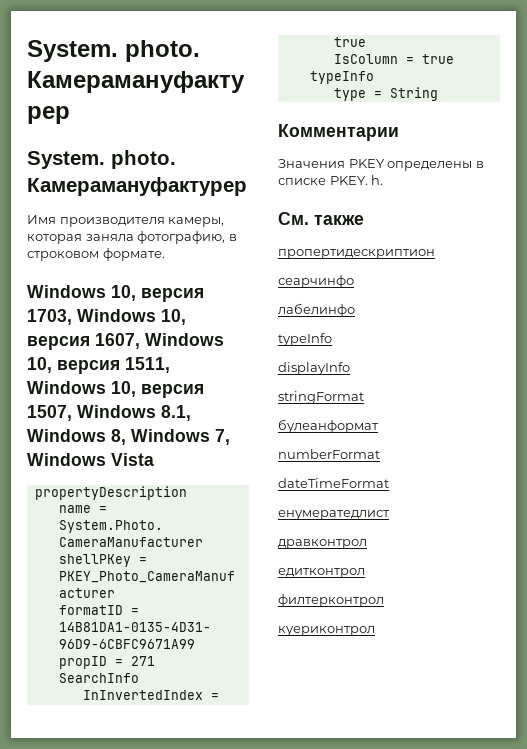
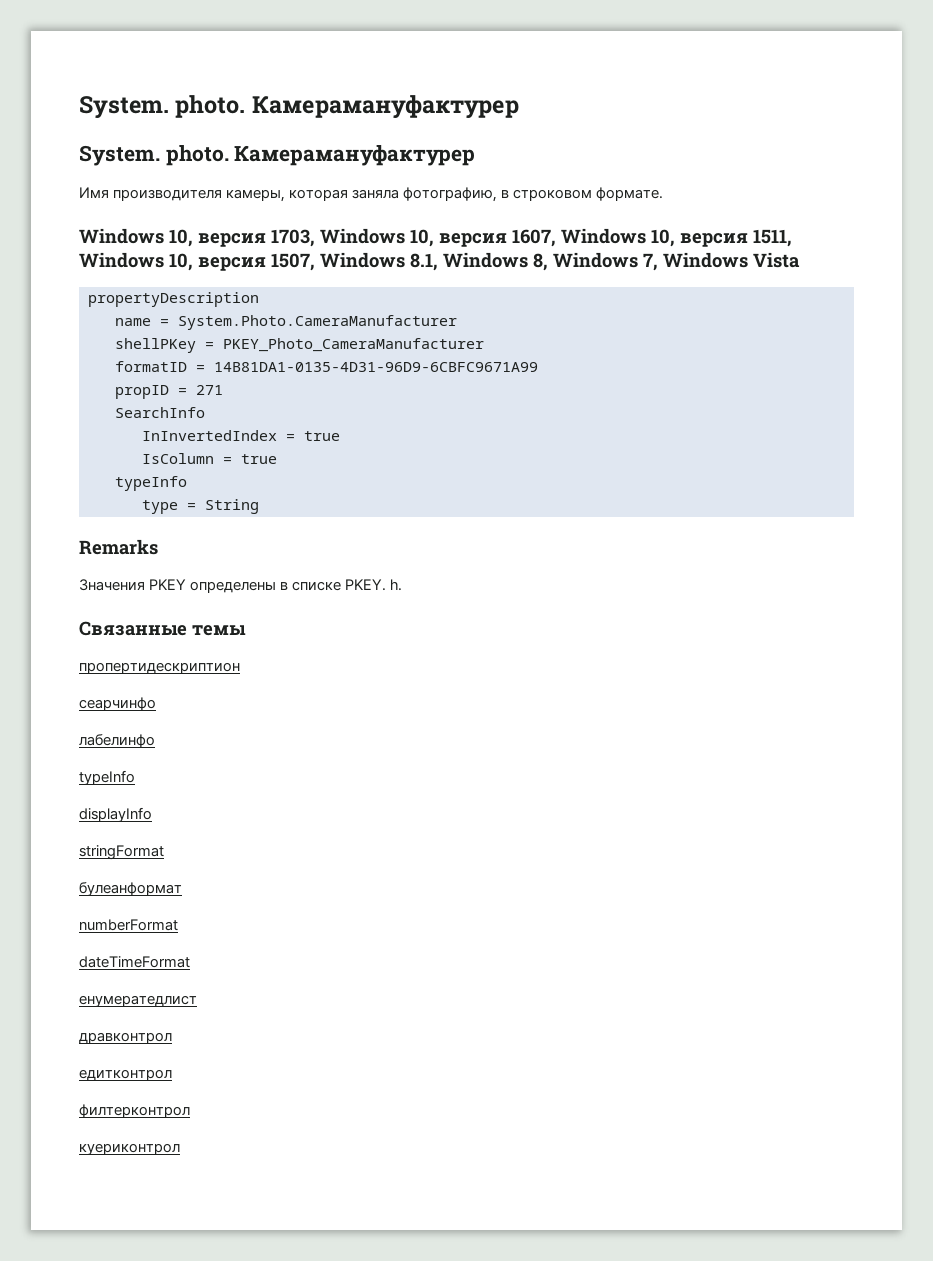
[278,124,399,141] Комментарии -> [79,539,158,555] Remarks
[278,212,364,225] См. также -> [79,621,246,636] Связанные темы

